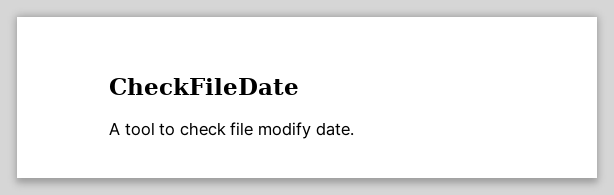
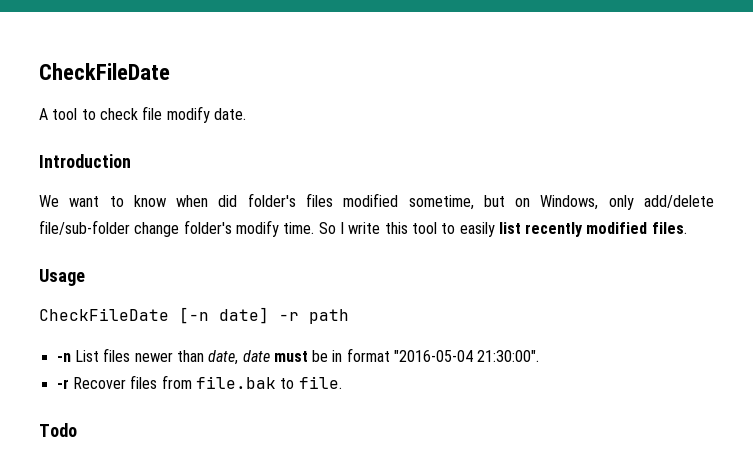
(354, 129) none -> [39,154,131,168] [39,193,714,210] [39,220,687,237] [39,269,85,286] [39,307,349,324] [56,348,540,365] [56,375,342,389] [39,423,77,437] // Introduction // We want to know when did folder's files modified sometime, but on Windows, only add/delete file/sub-folder change folder's modify time. So I write this tool to easily list recently modified files. // Usage // CheckFileDate [-n date] -r path // -n List files newer than date, date must be in format "2016-05-04 21:30:00". // -r Recover files from file.bak to file. // Todo

